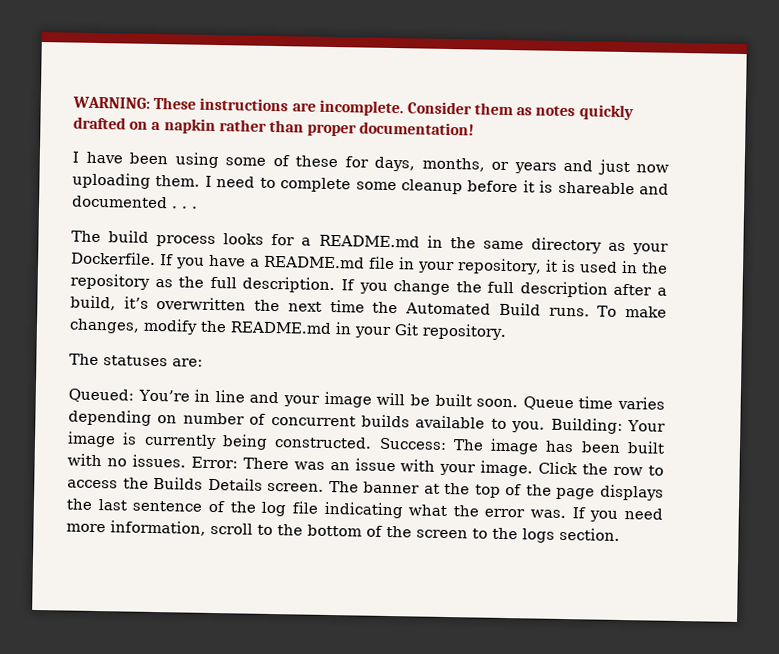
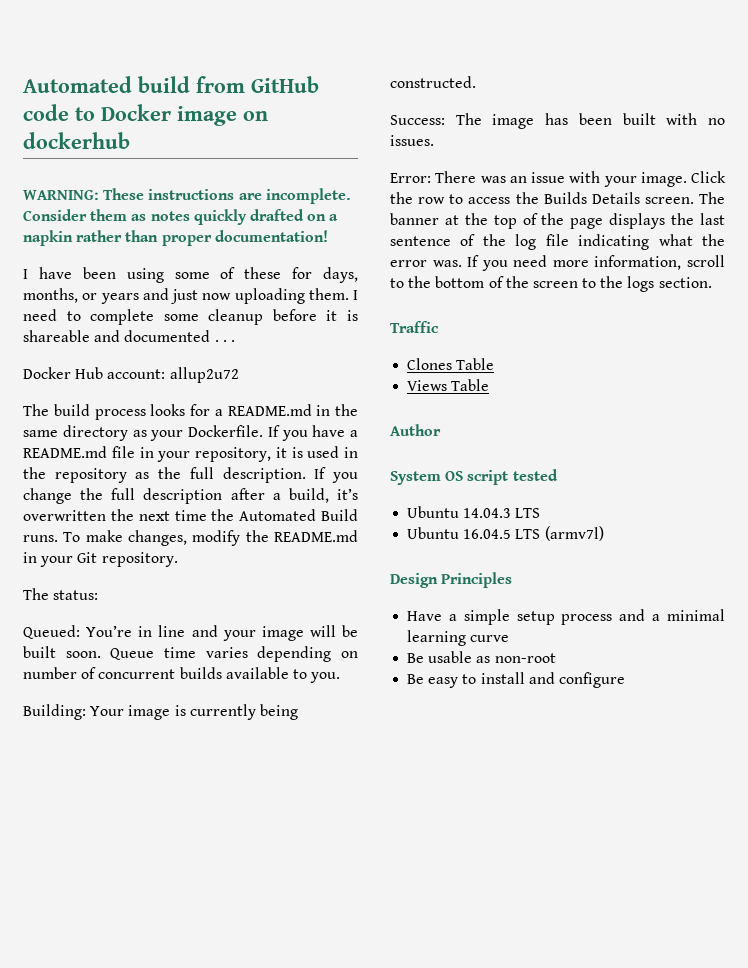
(72, 102) none -> [23,76,319,93] [23,104,268,126] [23,132,130,149] Automated build from GitHub code to Docker image on dockerhub //
(198, 207) none -> [23,367,239,383] // Docker Hub account: allup2u72
[103,355,203,367] statuses are: -> [53,590,99,600] status:
(546, 427) none -> (341, 677) //
(373, 442) none -> (476, 82) //
(186, 461) none -> (434, 140) //
(620, 534) none -> [390,321,439,333] [407,358,495,370] [407,379,490,391] [390,424,441,436] [390,469,558,485] [407,506,541,518] [407,526,604,541] [390,572,513,588] [407,609,725,625] [407,630,510,646] [407,651,556,663] [407,672,625,688] // Traffic // Clones Table // Views Table // Author // System OS script tested // Ubuntu 14.04.3 LTS // Ubuntu 16.04.5 LTS (armv7l) // Design Principles // Have a simple setup process and a minimal learning curve // Be usable as non-root // Be easy to install and configure

